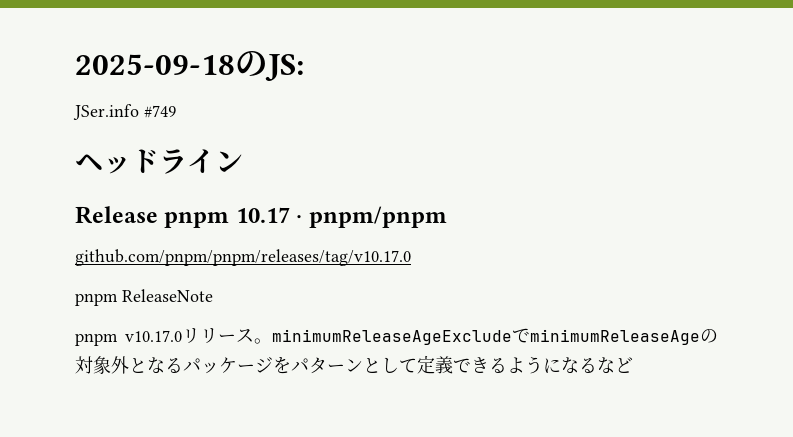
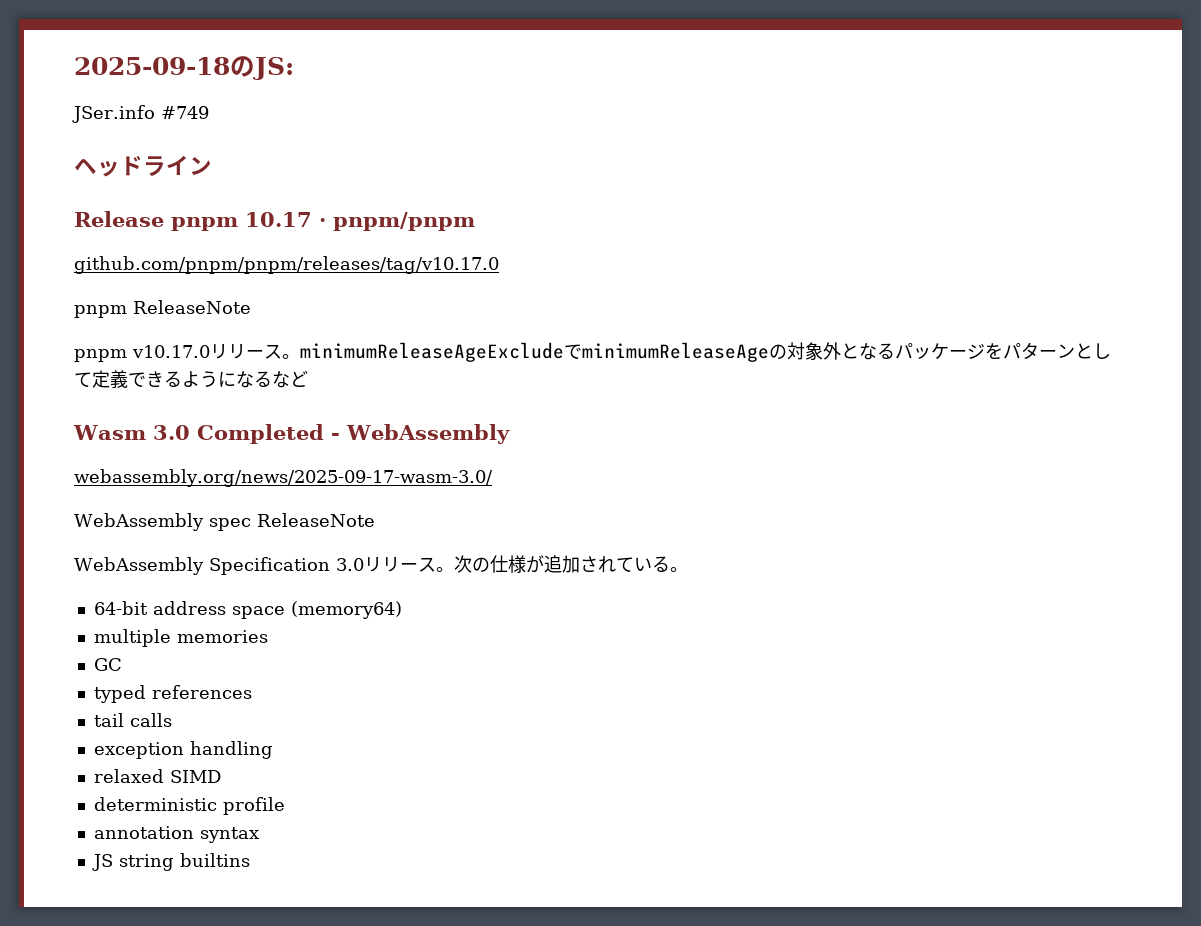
(633, 365) none -> [73,424,510,444] [74,469,493,487] [74,513,375,531] [74,555,688,575] [93,601,402,619] [93,629,268,647] [93,658,122,671] [93,685,252,703] [93,713,172,727] [93,741,273,759] [93,769,221,783] [93,797,285,815] [93,826,259,843] [91,853,250,871] // Wasm 3.0 Completed - WebAssembly // webassembly.org/news/2025-09-17-wasm-3.0/ // WebAssembly spec ReleaseNote // WebAssembly Specification 3.0リリース。次の仕様が追加されている。 // 64-bit address space (memory64) // multiple memories // GC // typed references // tail calls // exception handling // relaxed SIMD // deterministic profile // annotation syntax // JS string builtins

